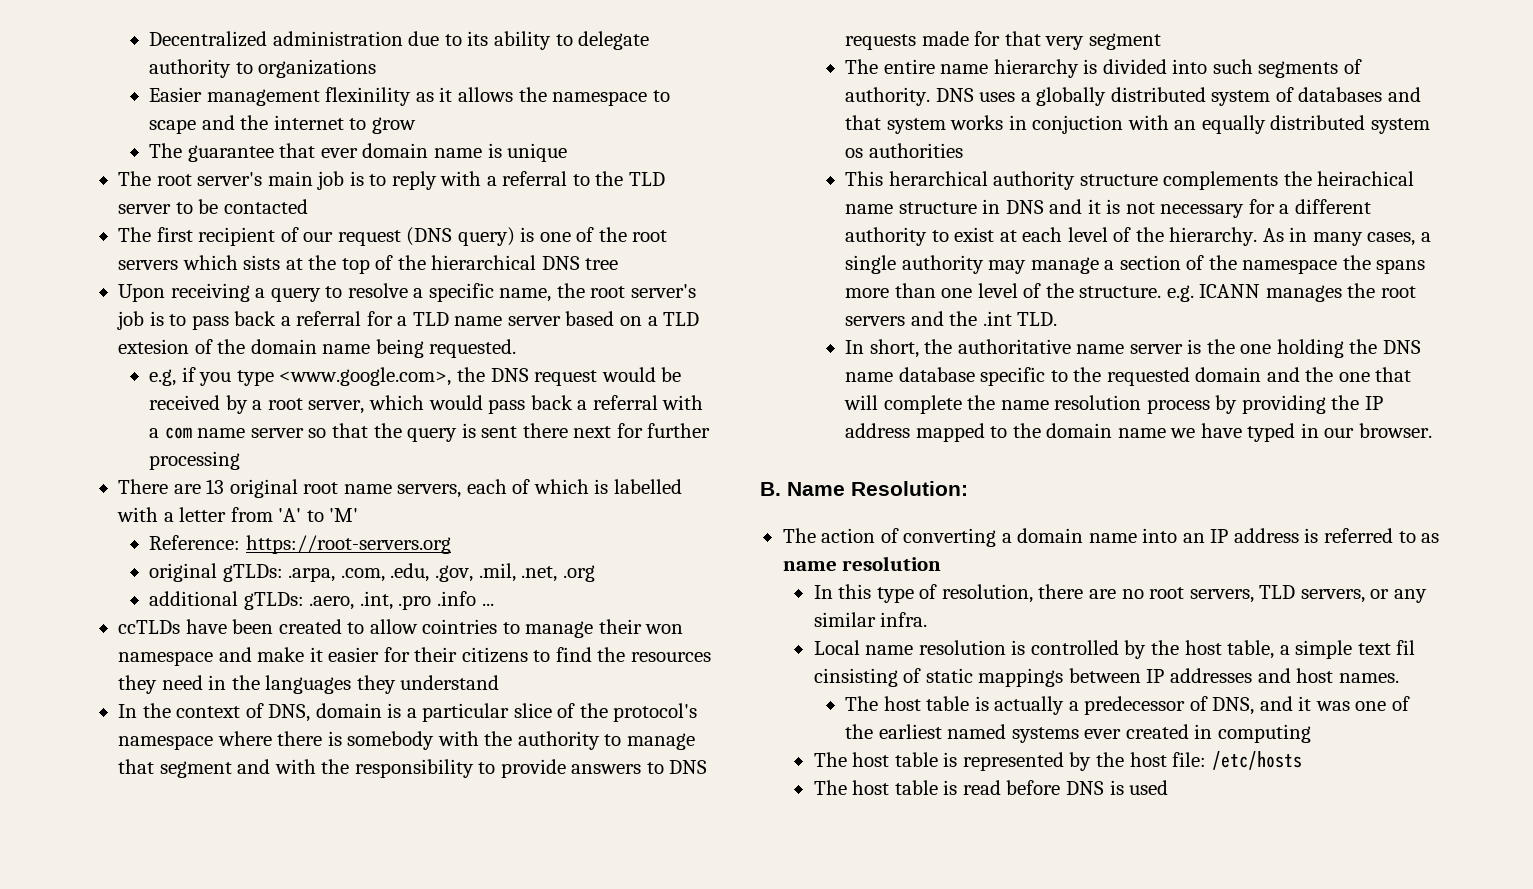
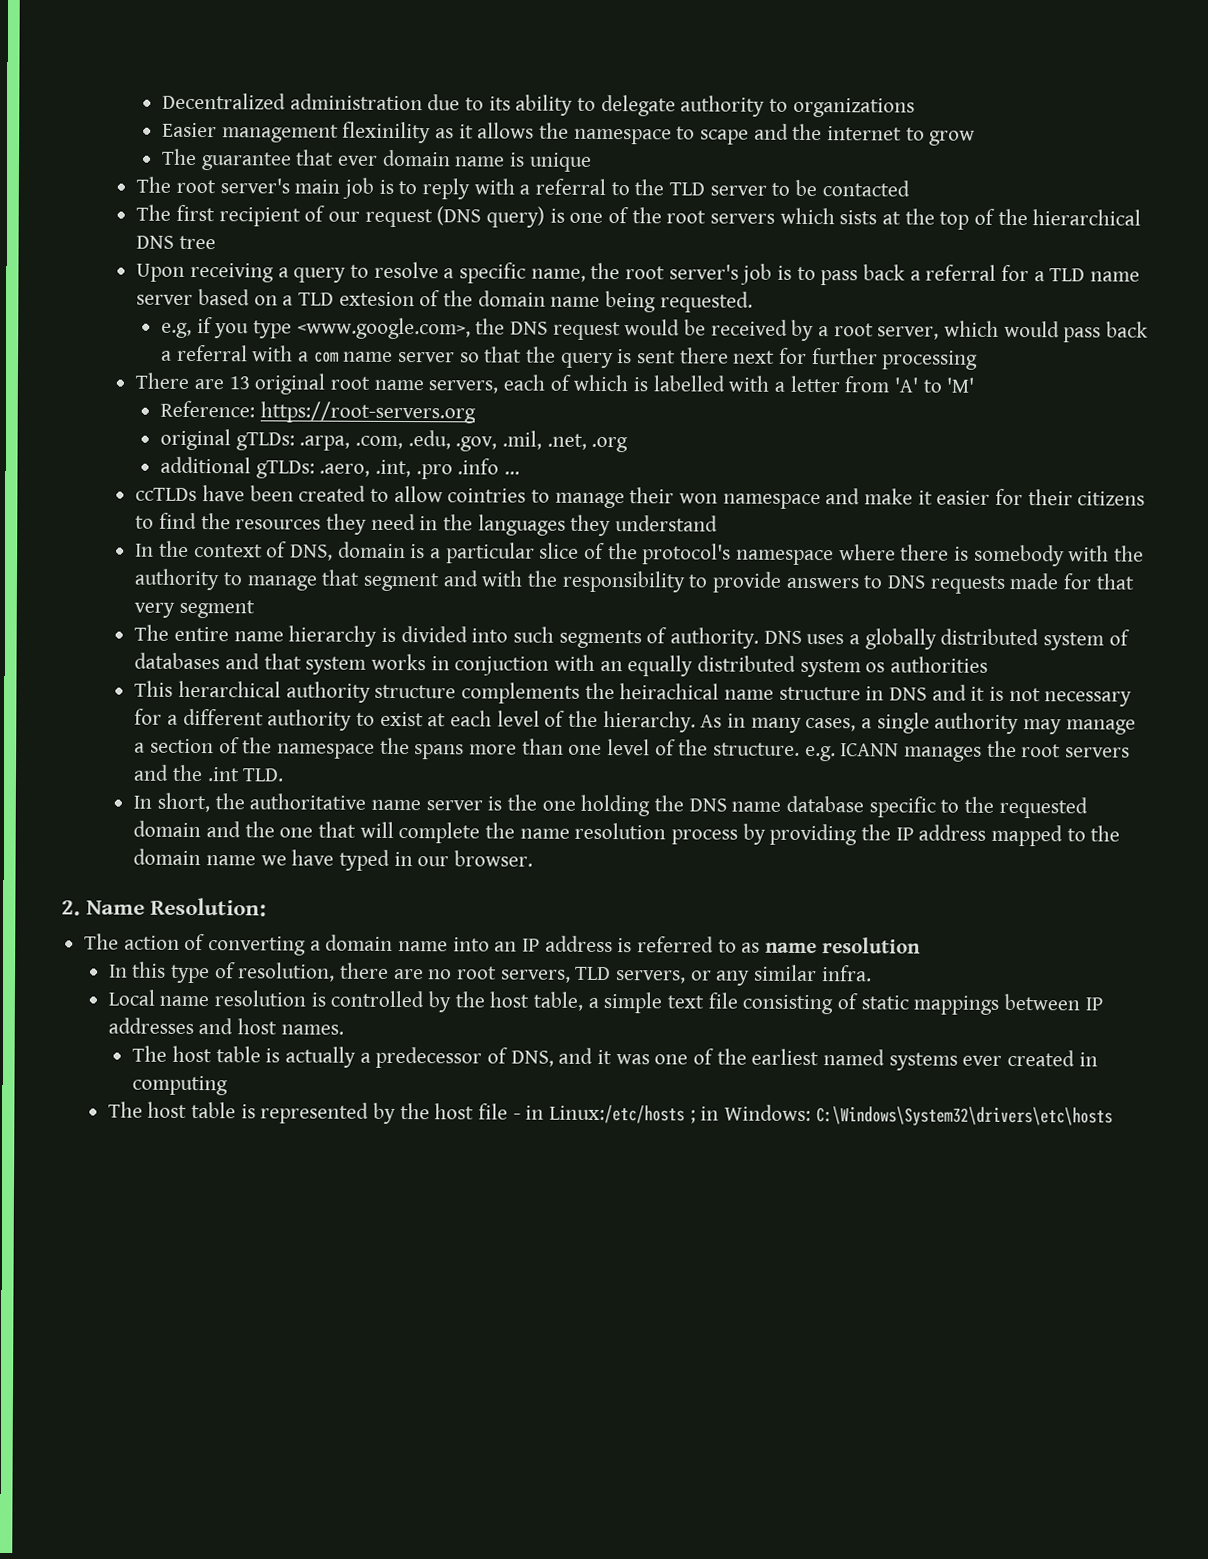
[760,482,781,496] B. -> [61,900,81,916] 2.
[1396,640,1416,655] [813,668,898,687] fil cinsisting -> [707,992,834,1015] file consisting
[1172,751,1302,770] [813,780,1169,795] file: /etc/hosts // The host table is read before DNS is used -> [478,1103,1113,1127] file - in Linux:/etc/hosts ; in Windows: C:\Windows\System32\drivers\etc\hosts

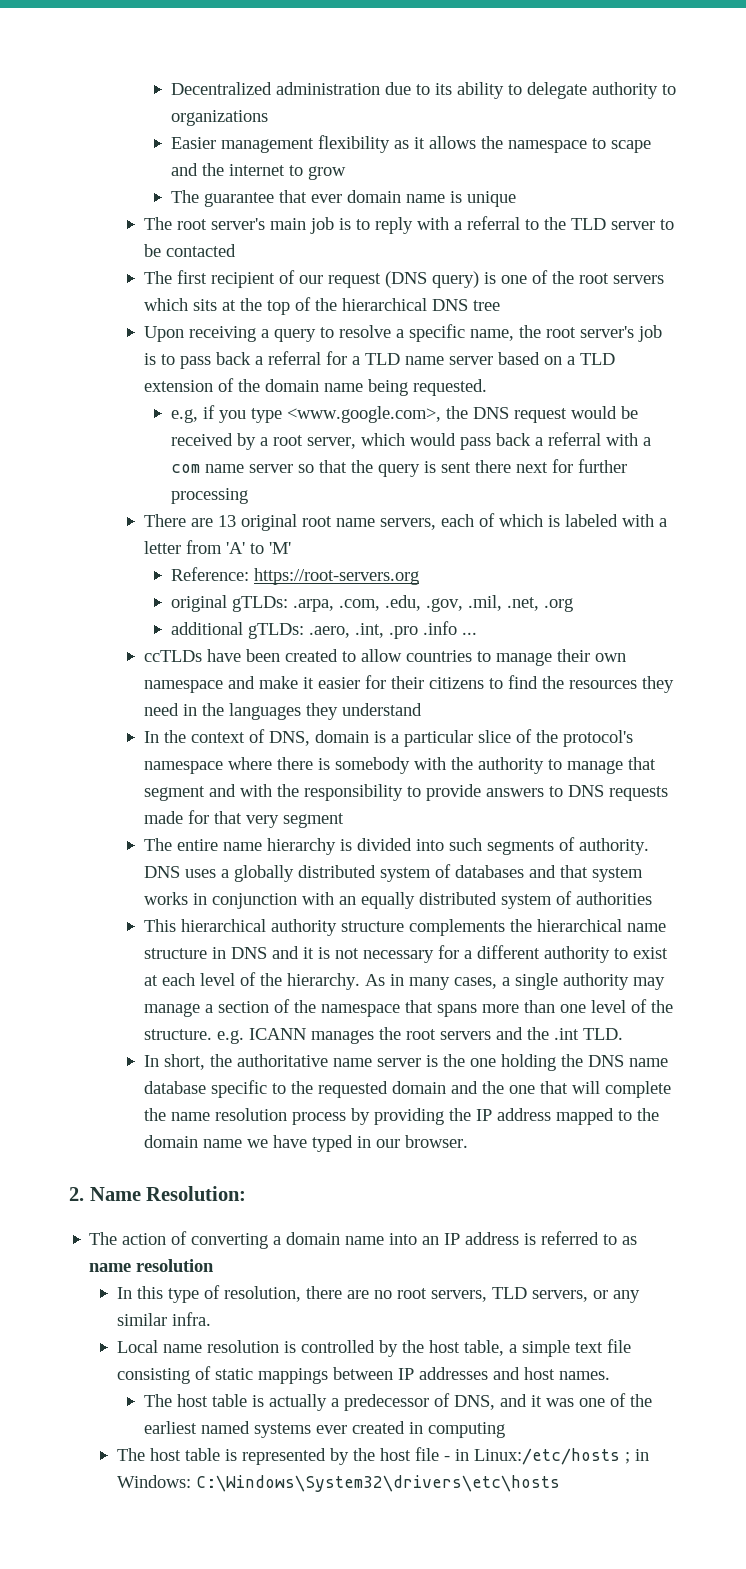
[342,121,432,144] flexinility -> [318,135,391,153] flexibility
[839,210,878,225] sists -> [192,299,217,311] sits
[338,291,415,307] extesion -> [143,380,213,392] extension
[652,375,725,392] labelled -> [564,514,618,527] labeled
[447,488,527,503] cointries -> [405,650,472,662] countries
[678,493,718,504] won -> [594,653,626,662] own
[454,656,550,676] conjuction -> [211,893,297,909] conjunction
[865,662,886,673] os -> [555,891,572,905] of
[177,680,281,698] herarchical -> [180,919,266,932] hierarchical
[619,683,720,700] heirachical -> [536,919,622,932] hierarchical
[379,737,410,755] the -> [404,1000,433,1013] that

